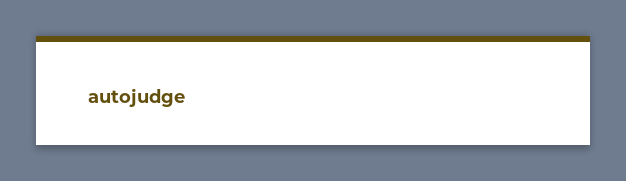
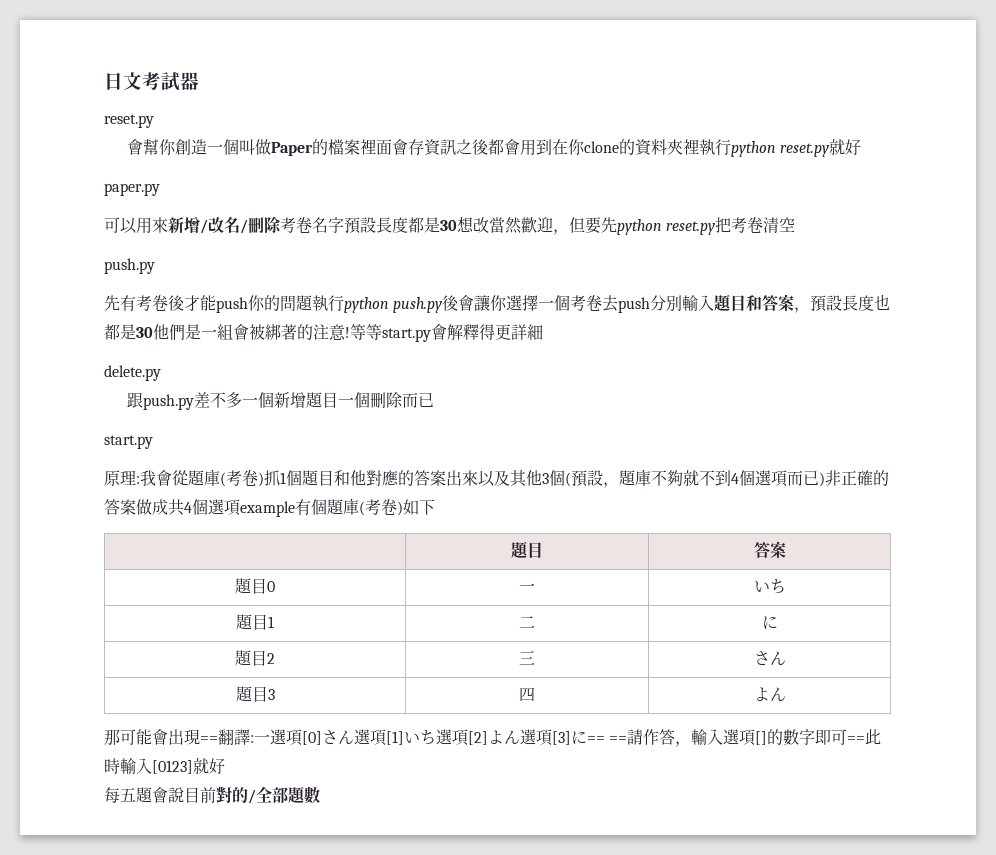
[88,88,185,107] autojudge -> [104,72,199,91] [104,114,154,128] [126,139,861,157] [104,183,160,196] [104,216,796,235] [104,258,155,274] [104,294,891,313] [104,324,543,342] [104,365,161,381] [126,392,434,410] [104,435,153,449] [104,469,889,488] [104,498,435,517] [511,541,543,558] [753,541,786,558] [235,578,275,594] [519,583,535,592] [753,579,786,594] [236,614,274,630] [519,616,535,628] [761,615,778,629] [235,650,275,666] [519,650,535,665] [753,651,786,666] [235,686,275,702] [519,687,535,702] [753,687,786,701] [104,729,882,747] [104,758,225,774] [104,786,320,804] 日文考試器 // reset.py // 會幫你創造一個叫做Paper的檔案裡面會存資訊之後都會用到在你clone的資料夾裡執行python reset.py就好 // paper.py // 可以用來新增/改名/刪除考卷名字預設長度都是30想改當然歡迎，但要先python reset.py把考卷清空 // push.py // 先有考卷後才能push你的問題執行python push.py後會讓你選擇一個考卷去push分別輸入題目和答案，預設長度也都是30他們是一組會被綁著的注意!等等start.py會解釋得更詳細 // delete.py // 跟push.py差不多一個新增題目一個刪除而已 // start.py // 原理:我會從題庫(考卷)抓1個題目和他對應的答案出來以及其他3個(預設，題庫不夠就不到4個選項而已)非正確的答案做成共4個選項example有個題庫(考卷)如下 // | 題目 | 答案 // 題目0 | 一 | いち // 題目1 | 二 | に // 題目2 | 三 | さん // 題目3 | 四 | よん // 那可能會出現==翻譯:一選項[0]さん選項[1]いち選項[2]よん選項[3]に== ==請作答，輸入選項[]的數字即可==此時輸入[0123]就好 // 每五題會說目前對的/全部題數

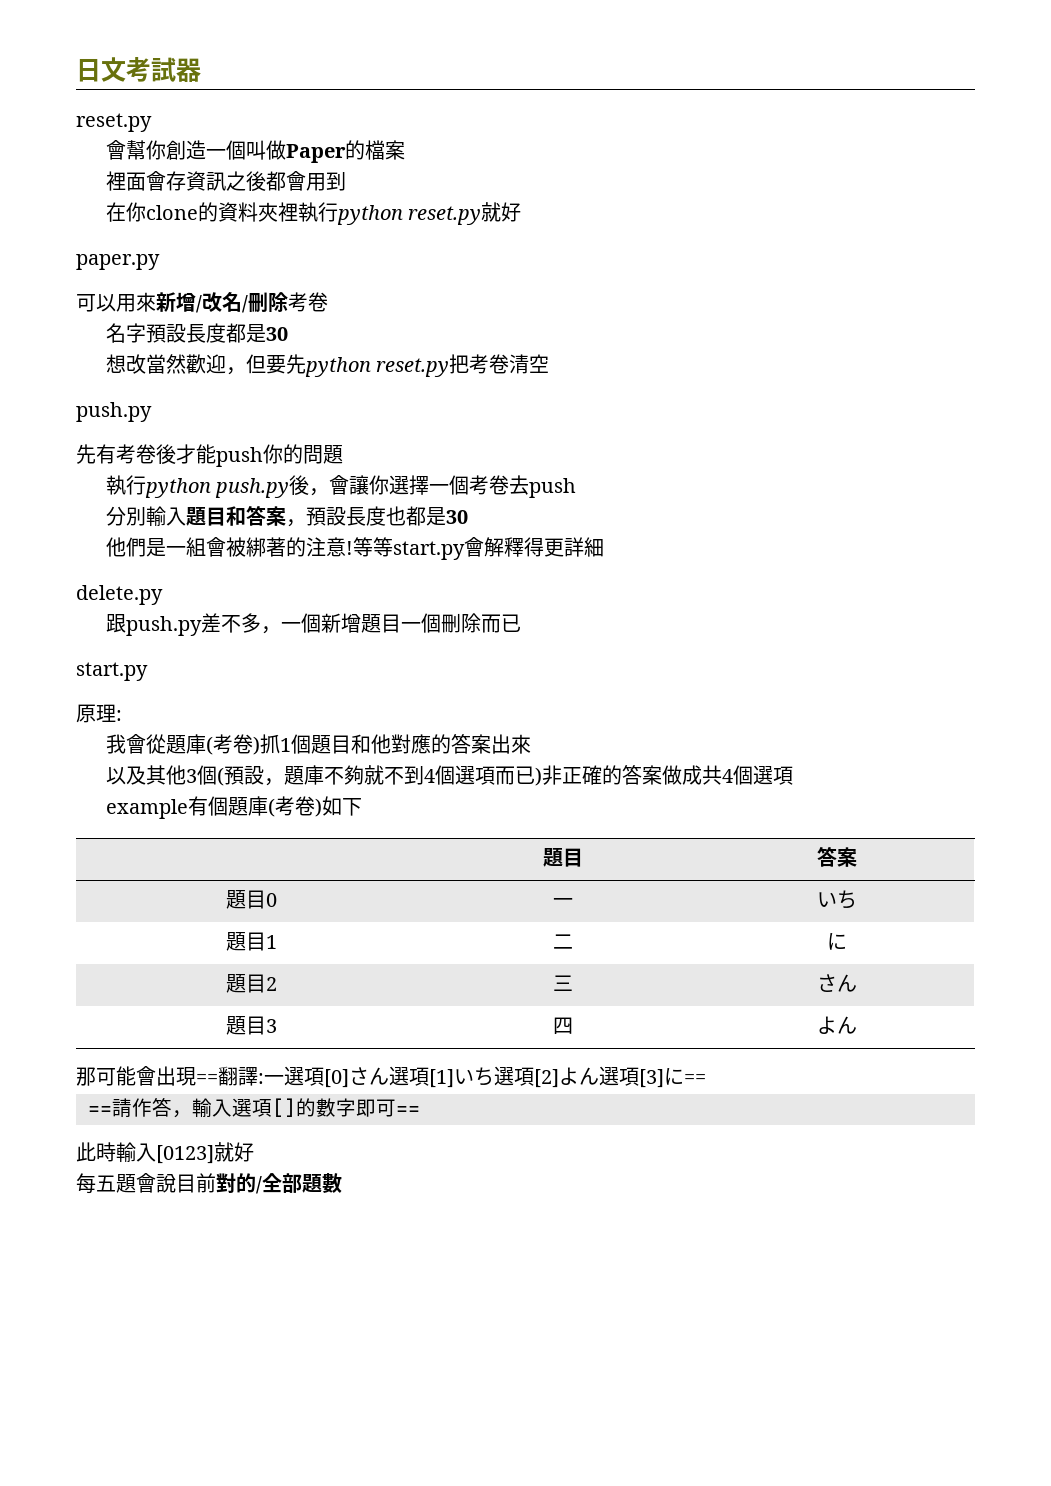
(360, 147) none -> (405, 150) //
(552, 147) none -> (346, 181) //
(312, 225) none -> (328, 302) //
(457, 225) none -> (288, 334) //
(313, 303) none -> (343, 454) //
(460, 303) none -> [309,488,330,496] ，
(651, 305) none -> (577, 488) //
(153, 332) none -> (468, 517) //
(242, 400) none -> [260,626,281,634] ，
(140, 480) none -> (122, 715) //
(478, 478) none -> (531, 744) //
(240, 507) none -> (793, 775) //
(605, 739) none -> (706, 1079) //
(866, 739) none -> (420, 1110) //

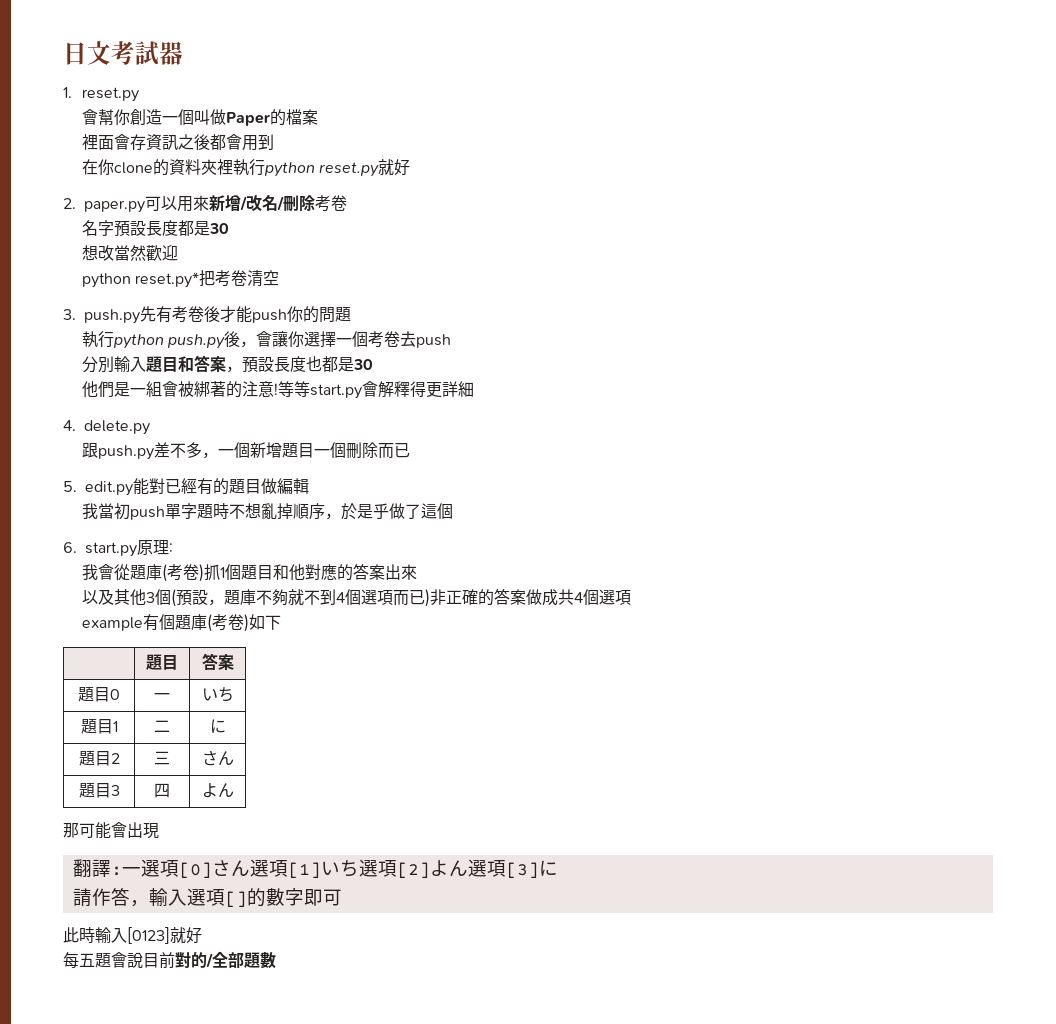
(201, 70) none -> [63,87,72,98] 1.
(522, 212) none -> [63,198,76,209] 2.
(160, 262) // -> (145, 206) none
[225,354,450,377] ，但要先python reset.py -> [82,272,200,288] // python reset.py*
[76,402,152,422] push.py // -> [63,309,140,324] 3. push.py
(604, 547) none -> [63,420,76,431] 4.
[76,662,148,681] start.py // -> [63,478,309,496] [82,503,454,520] [63,542,137,557] 5. edit.py能對已經有的題目做編輯 // 我當初push單字題時不想亂掉順序，於是乎做了這個 // 6. start.py
[196,1074,218,1084] == -> (159, 831) //
[684,1074,706,1084] [88,1106,112,1115] == // == -> (558, 868) //
[396,1106,420,1115] == -> (342, 897) none

